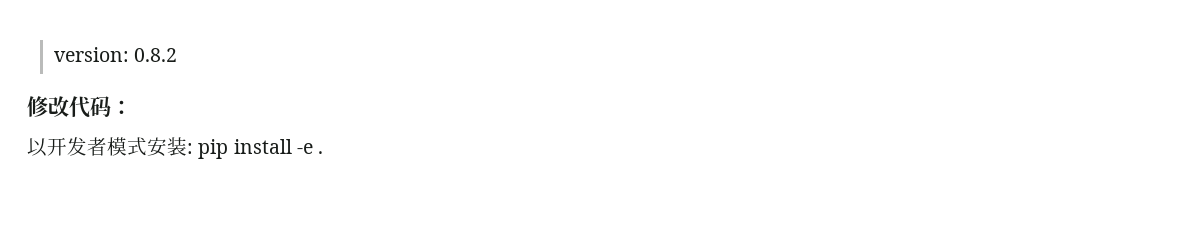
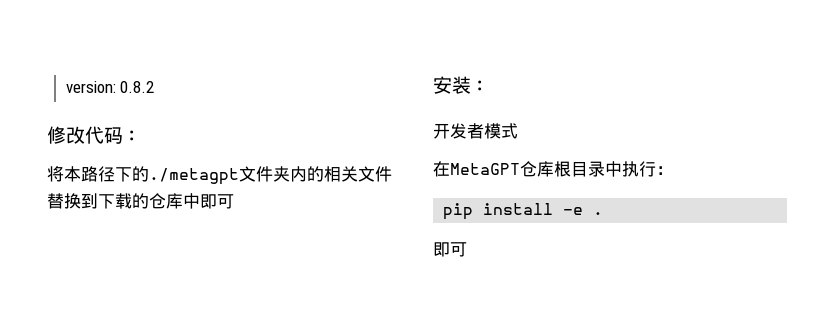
[27,137,193,157] 以开发者模式安装: -> [47,166,392,185] [47,193,234,209] [433,76,488,94] [433,123,518,139] [433,161,673,177] 将本路径下的./metagpt文件夹内的相关文件替换到下载的仓库中即可 // 安装： // 开发者模式 // 在MetaGPT仓库根目录中执行： //
(324, 152) none -> [433,242,467,257] // 即可

